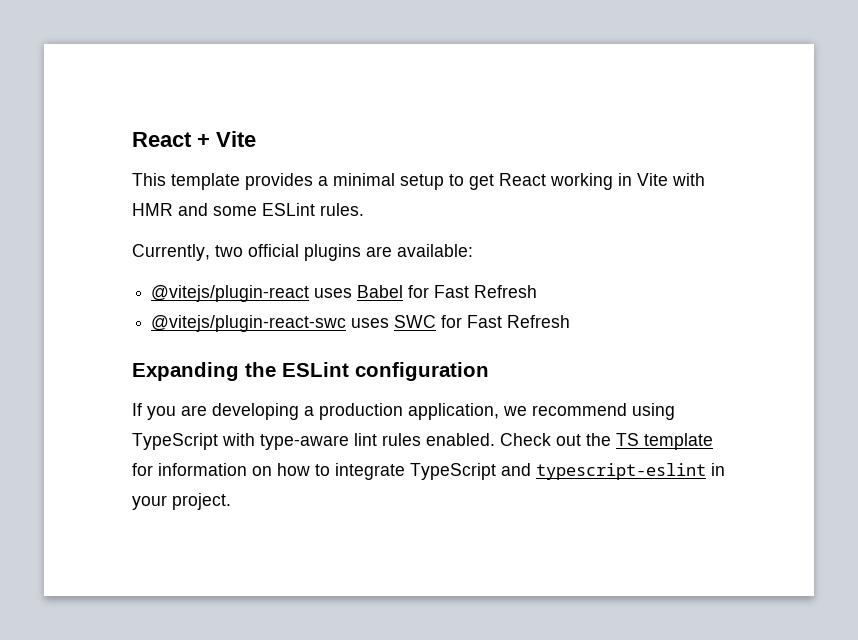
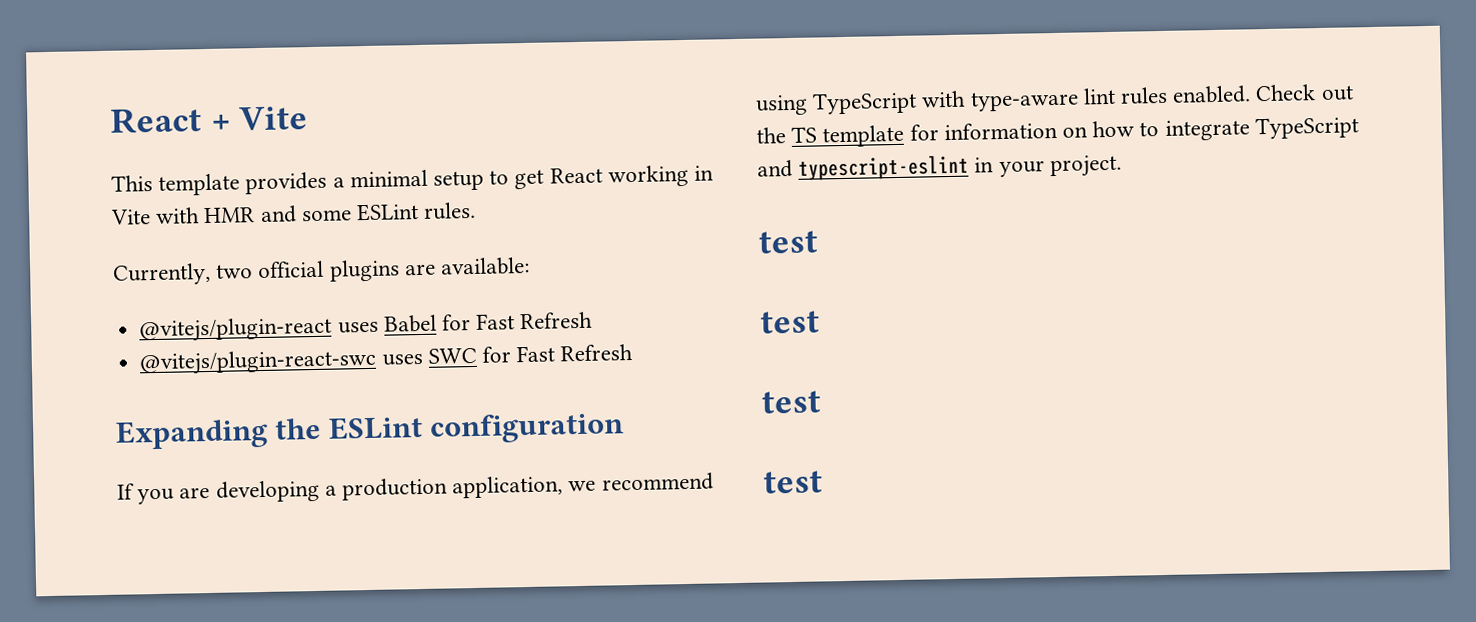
(231, 501) none -> [758,230,818,254] [760,310,820,334] [761,390,821,414] [763,470,823,494] // test // test // test // test

